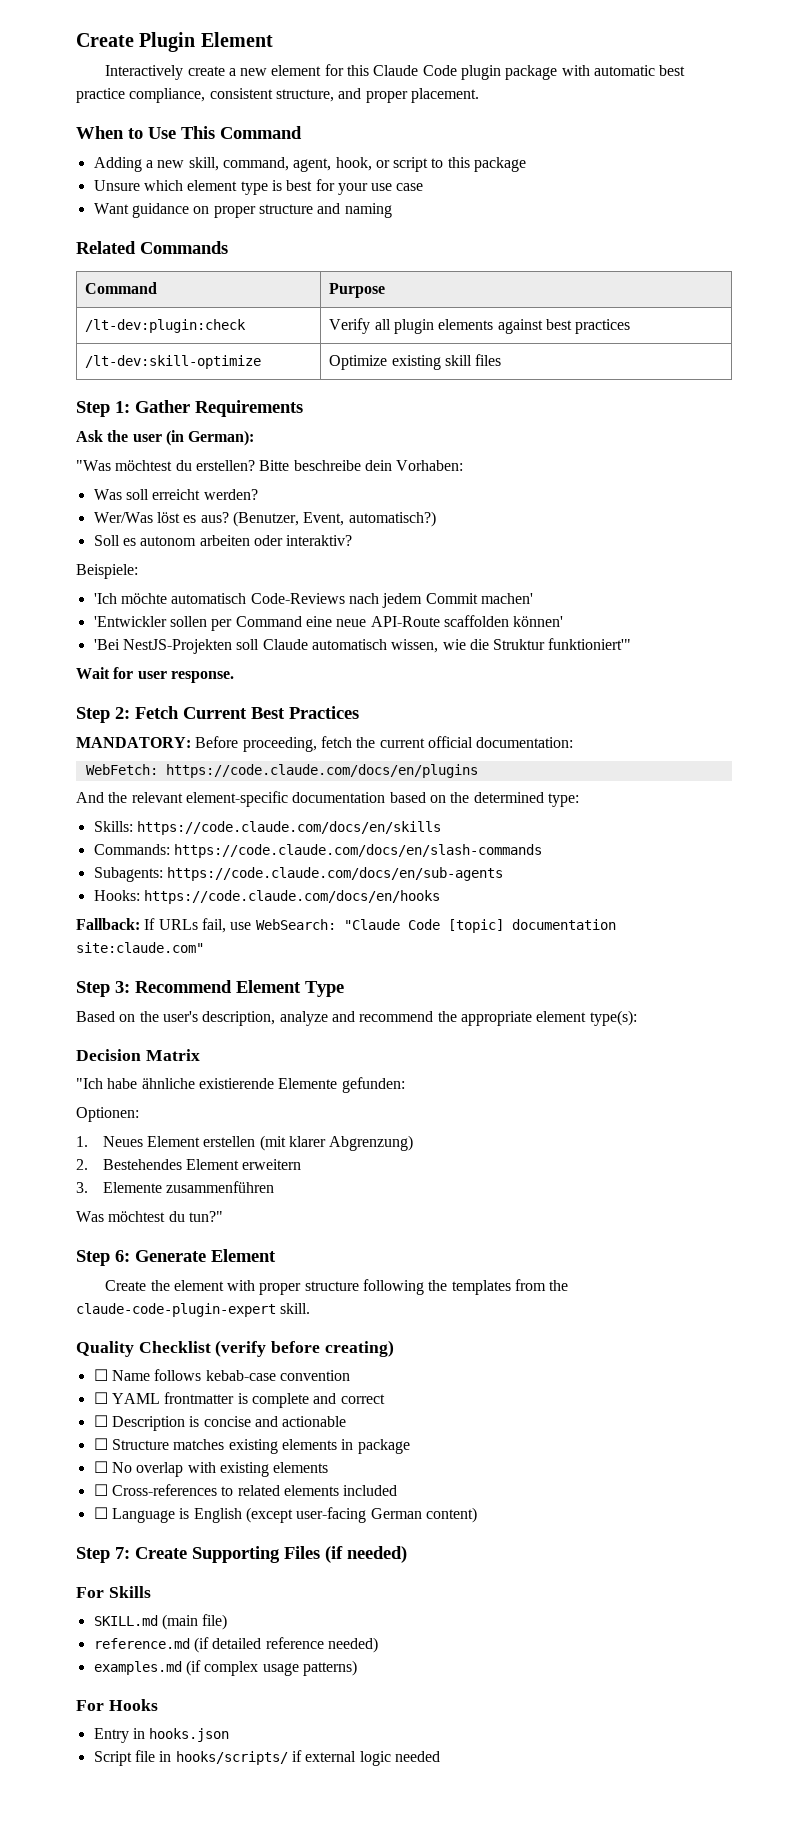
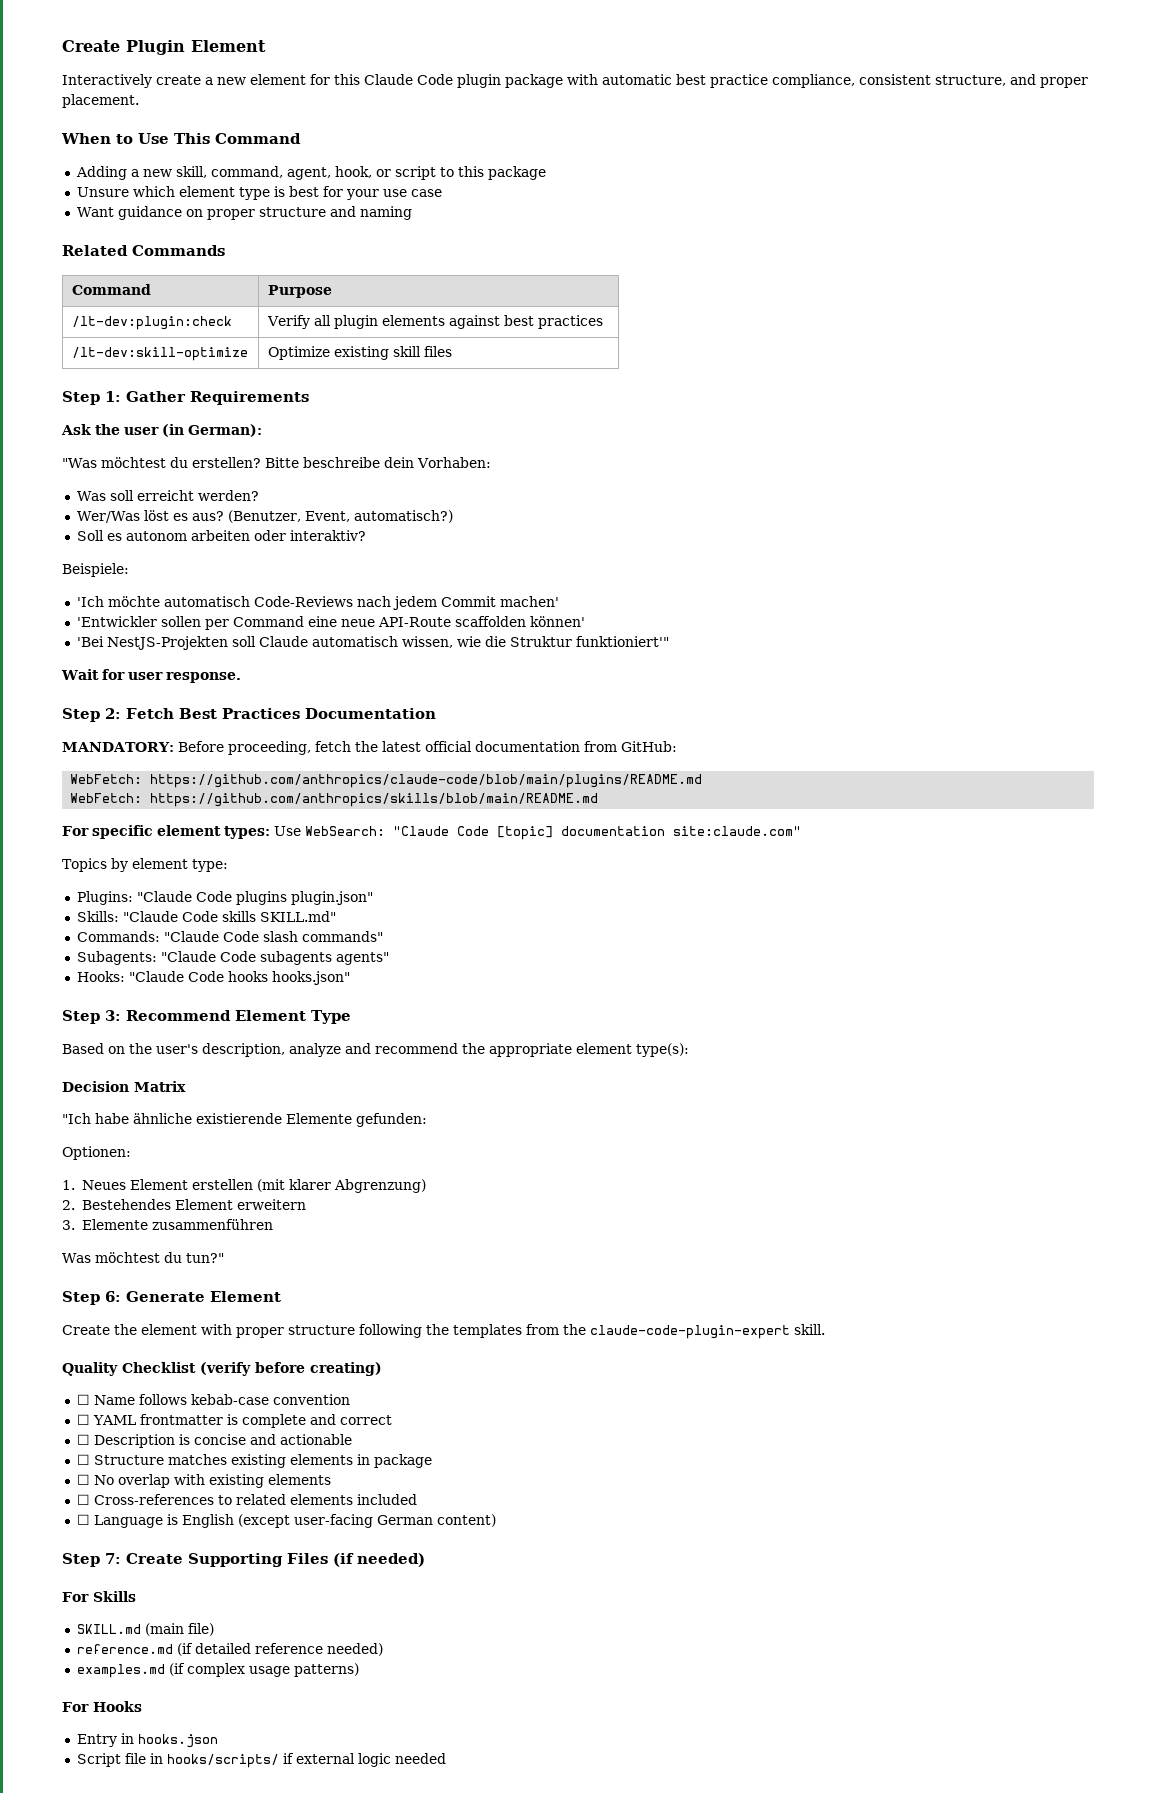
[183,707,247,719] Current -> (174, 713) none
(359, 712) none -> [305,708,436,719] Documentation
[379,736,574,748] [85,764,478,778] [76,791,579,807] [93,821,441,835] [93,844,542,858] [93,867,503,882] [93,890,440,904] [76,918,252,933] current official documentation: // WebFetch: https://code.claude.com/docs/en/plugins // And the relevant element-specific documentation based on the determined type: // Skills: https://code.claude.com/docs/en/skills // Commands: https://code.claude.com/docs/en/slash-commands // Subagents: https://code.claude.com/docs/en/sub-agents // Hooks: https://code.claude.com/docs/en/hooks // Fallback: If URLs fail, use -> [381,741,677,752] [70,774,703,788] [70,793,599,807] [62,825,301,839] latest official documentation from GitHub: // WebFetch: https://github.com/anthropics/claude-code/blob/main/plugins/README.md // WebFetch: https://github.com/anthropics/skills/blob/main/README.md // For specific element types: Use
(204, 947) none -> [62,858,228,872] [76,891,373,905] [76,911,336,922] [76,931,383,942] [76,951,389,965] [76,971,350,985] // Topics by element type: // Plugins: "Claude Code plugins plugin.json" // Skills: "Claude Code skills SKILL.md" // Commands: "Claude Code slash commands" // Subagents: "Claude Code subagents agents" // Hooks: "Claude Code hooks hooks.json"

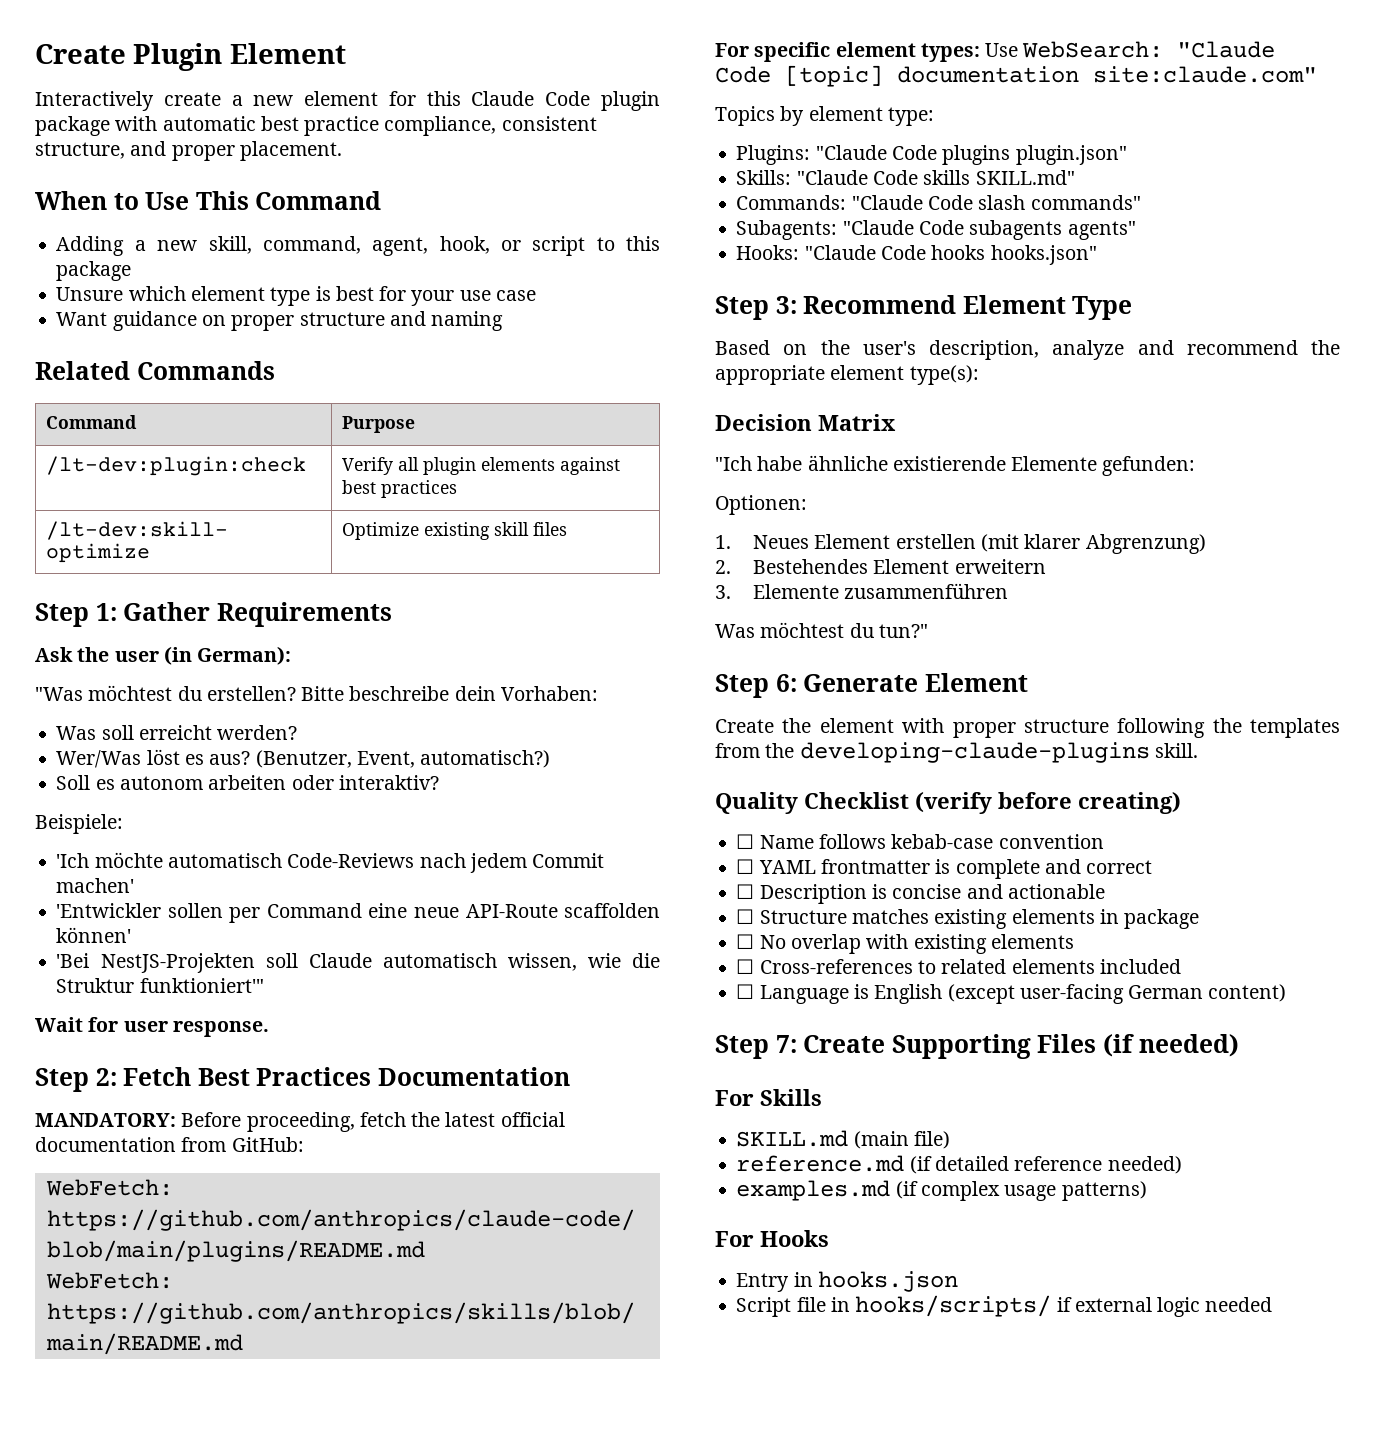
[590,1325,790,1339] claude-code-plugin-expert -> [799,742,1150,763] developing-claude-plugins

